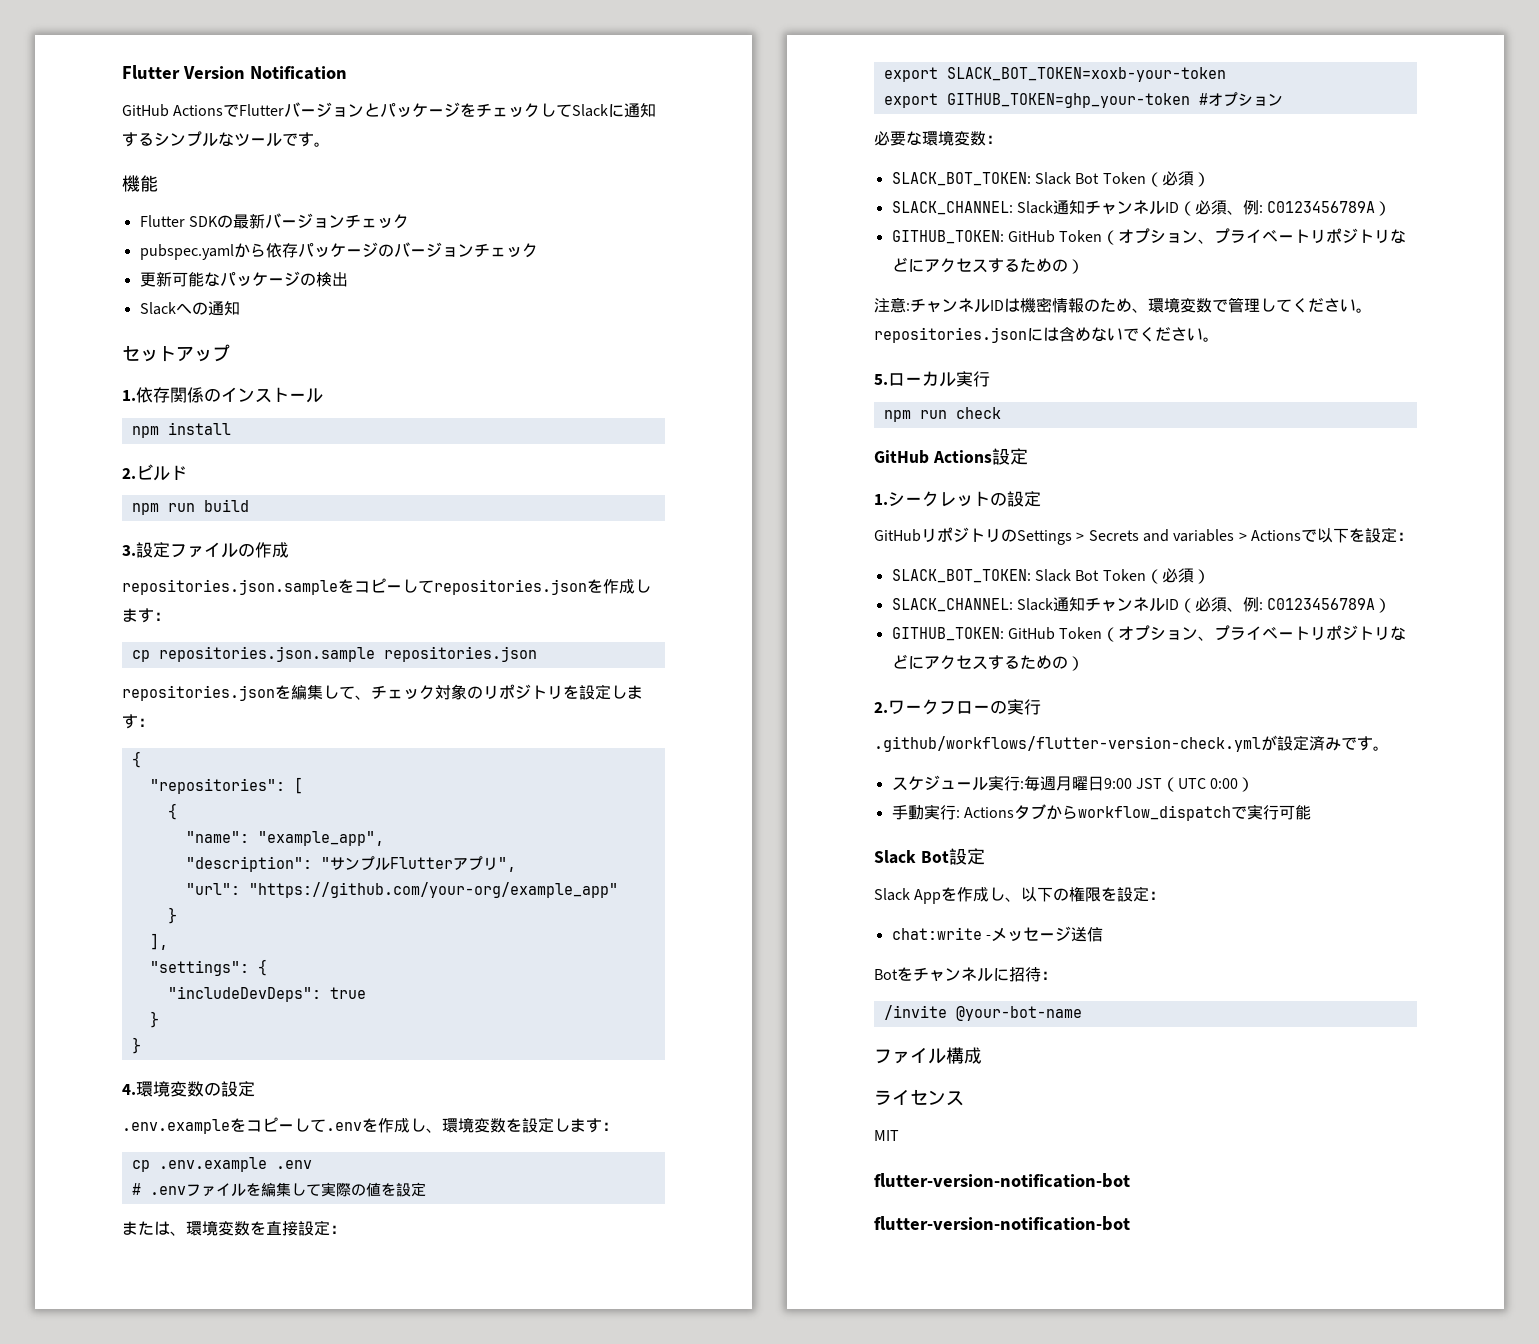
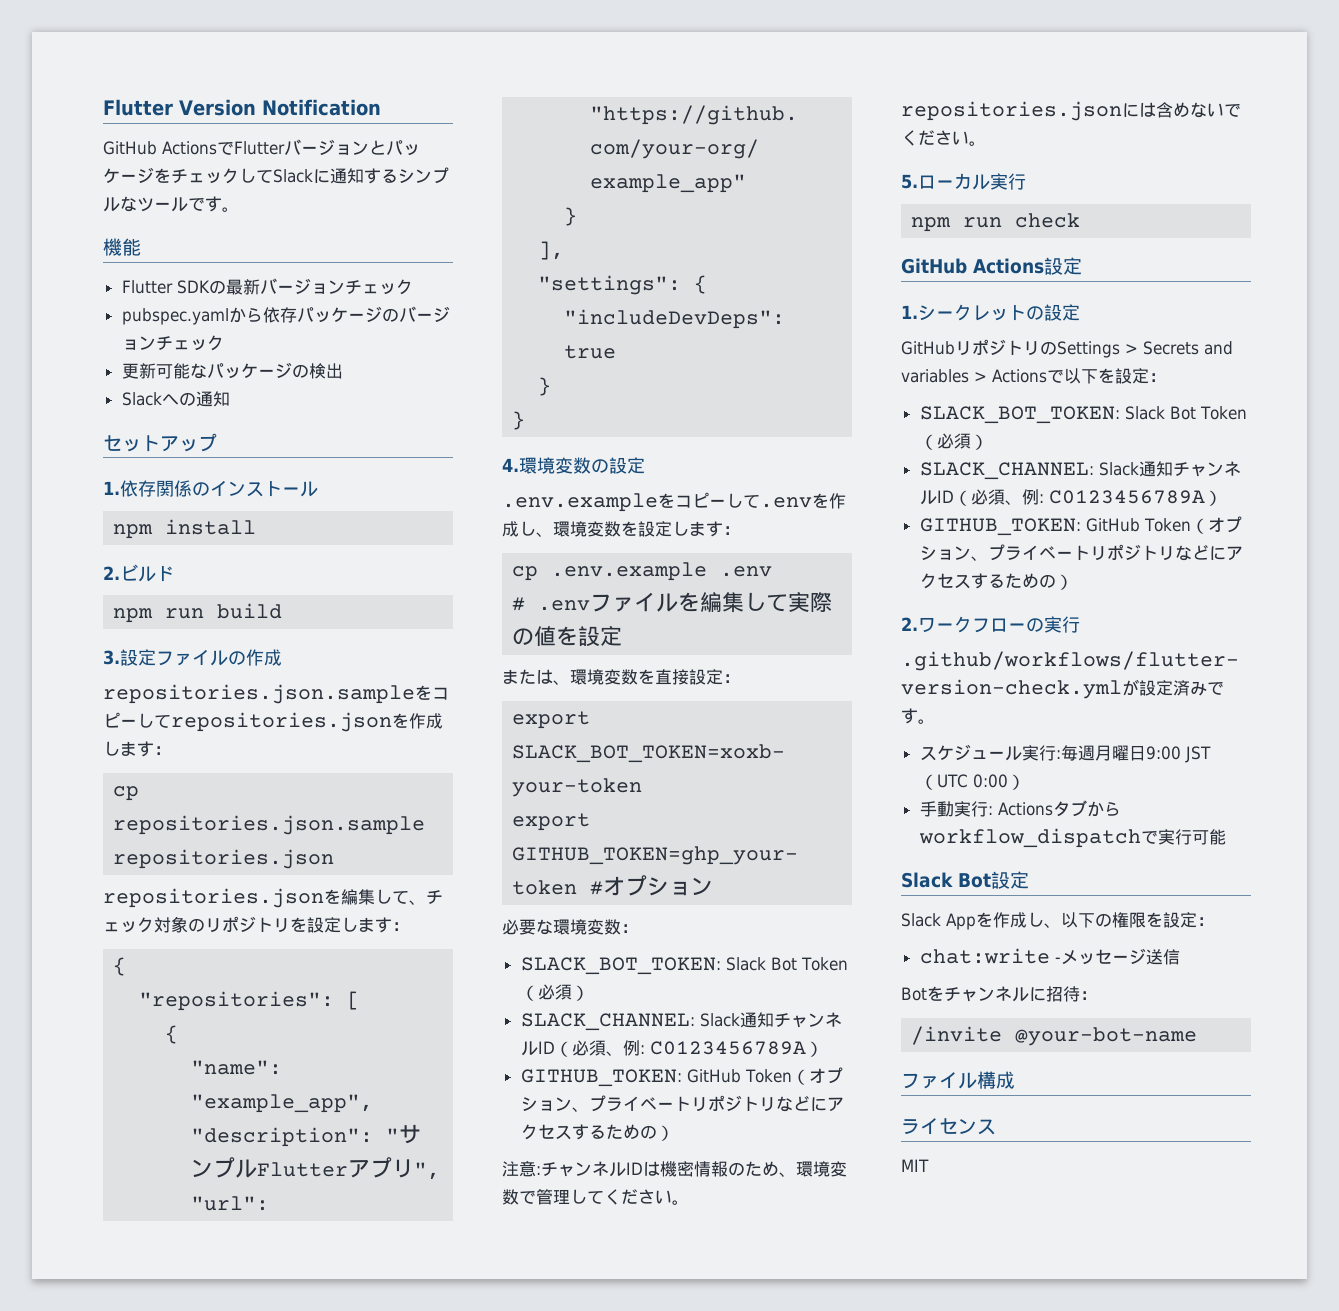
[874,1173,1130,1188] [874,1216,1130,1231] // flutter-version-notification-bot // flutter-version-notification-bot -> (929, 1165) none

